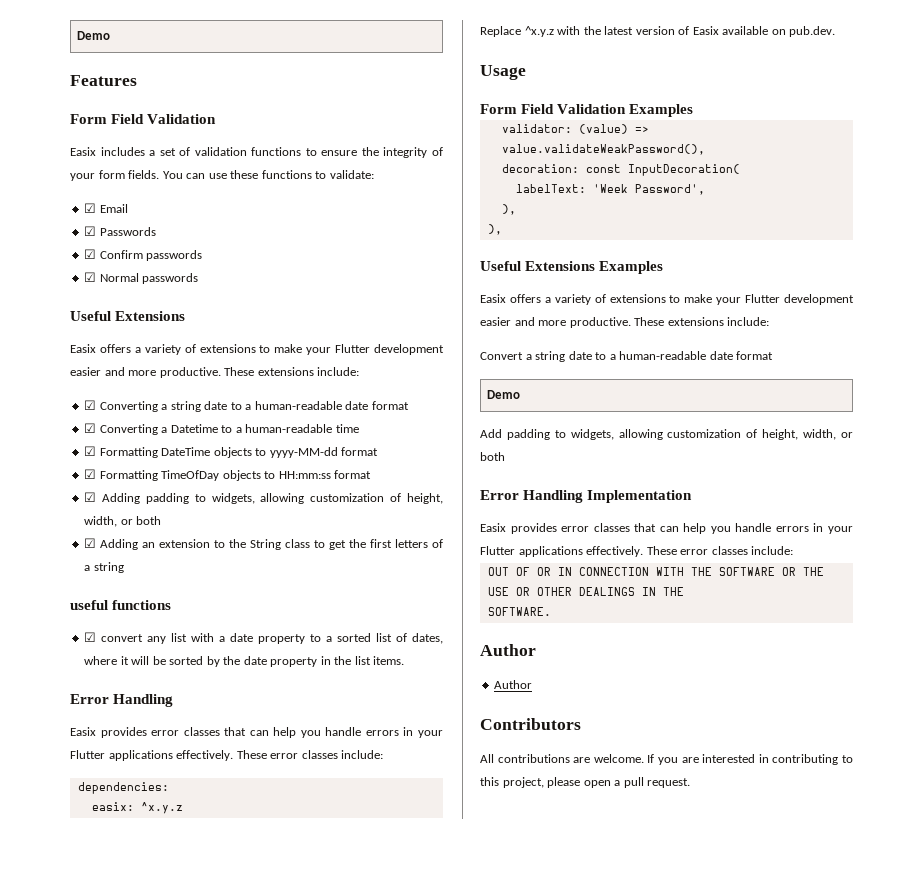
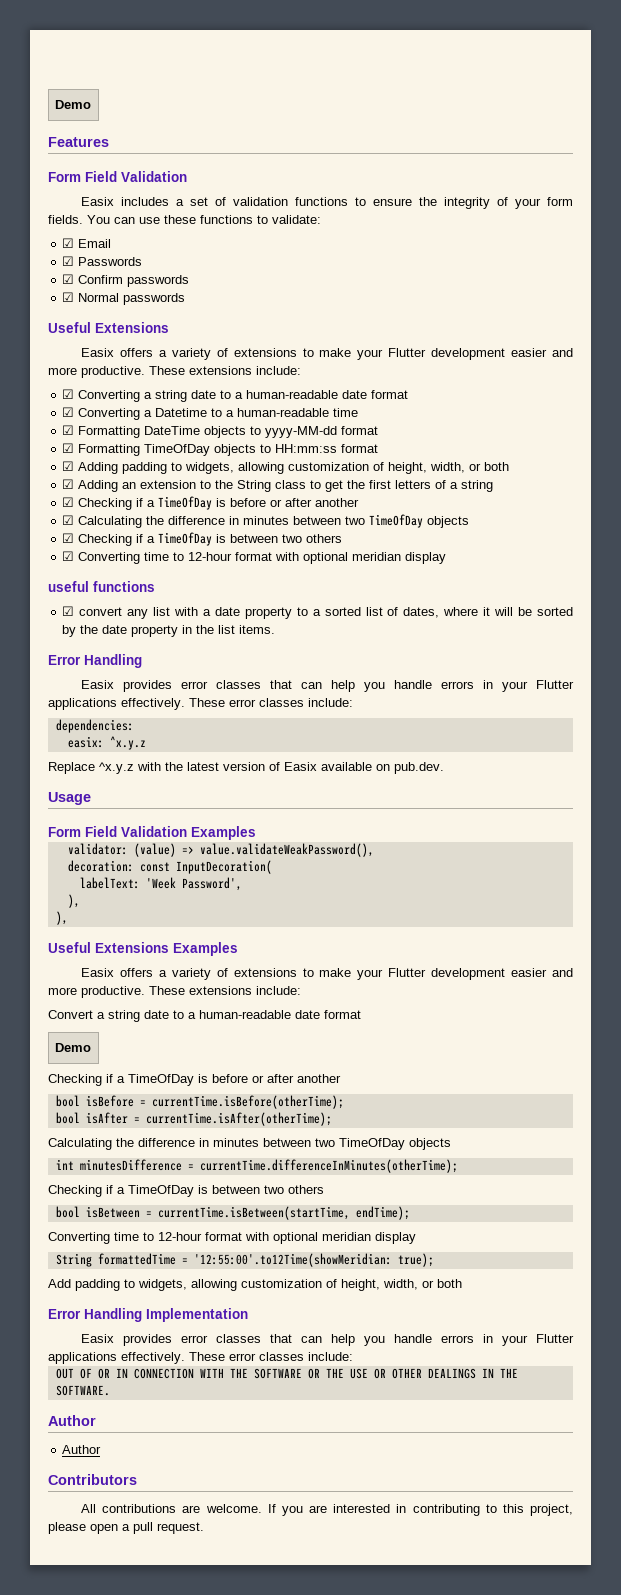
(124, 567) none -> [62,496,360,510] [62,514,470,528] [62,532,343,546] [62,551,447,564] // ☑ Checking if a TimeOfDay is before or after another // ☑ Calculating the difference in minutes between two TimeOfDay objects // ☑ Checking if a TimeOfDay is between two others // ☑ Converting time to 12-hour format with optional meridian display
(520, 394) none -> [48,1074,341,1086] [55,1095,344,1109] [55,1112,332,1126] [48,1138,451,1150] [55,1159,458,1173] [48,1185,324,1197] [55,1206,410,1220] [48,1232,416,1244] [55,1253,434,1267] // Checking if a TimeOfDay is before or after another // bool isBefore = currentTime.isBefore(otherTime); // bool isAfter = currentTime.isAfter(otherTime); // Calculating the difference in minutes between two TimeOfDay objects // int minutesDifference = currentTime.differenceInMinutes(otherTime); // Checking if a TimeOfDay is between two others // bool isBetween = currentTime.isBetween(startTime, endTime); // Converting time to 12-hour format with optional meridian display // String formattedTime = '12:55:00'.to12Time(showMeridian: true);

